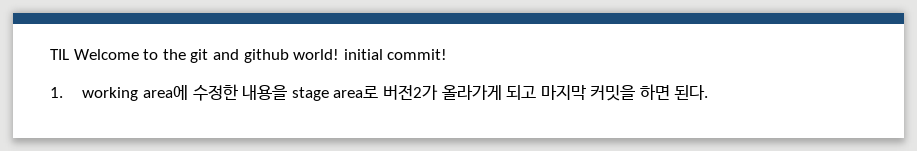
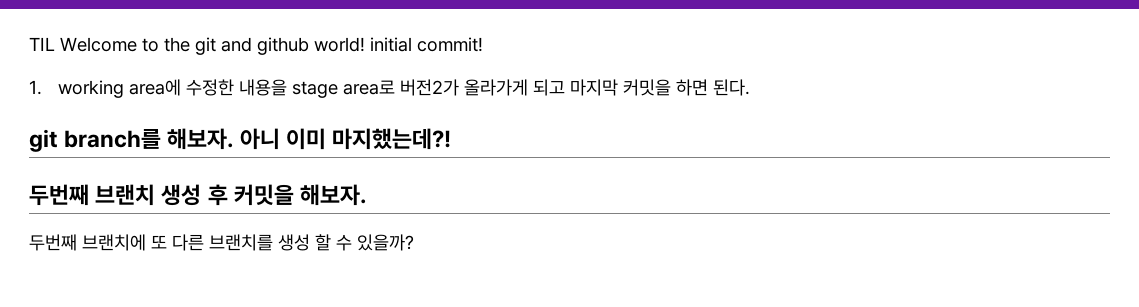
(709, 92) none -> [29,128,452,152] [29,184,367,206] [29,234,414,251] // git branch를 해보자. 아니 이미 마지했는데?! // 두번째 브랜치 생성 후 커밋을 해보자. // 두번째 브랜치에 또 다른 브랜치를 생성 할 수 있을까?

